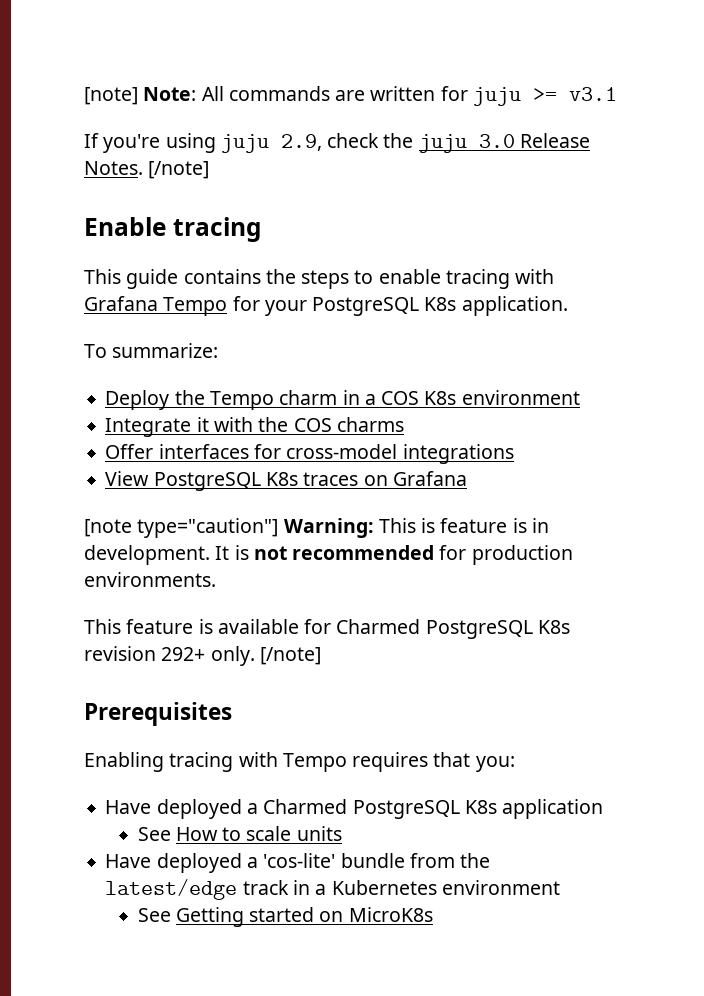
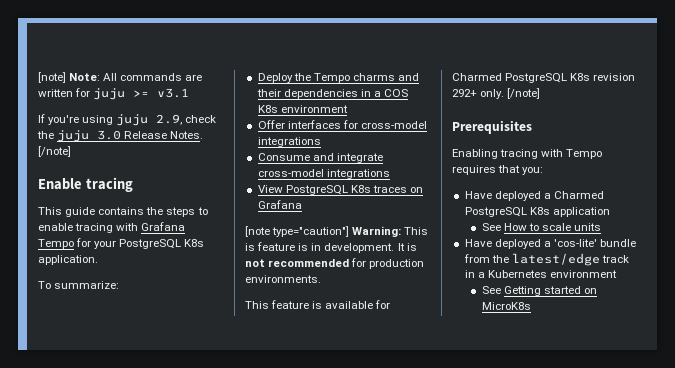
[279,390,338,405] charm -> [352,73,420,81] [256,89,358,99] charms and their dependencies
[105,417,404,437] // Integrate it with the COS charms -> (348, 109) none
(514, 454) none -> [257,153,383,163] [257,169,390,179] // Consume and integrate cross-model integrations

